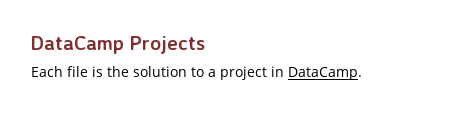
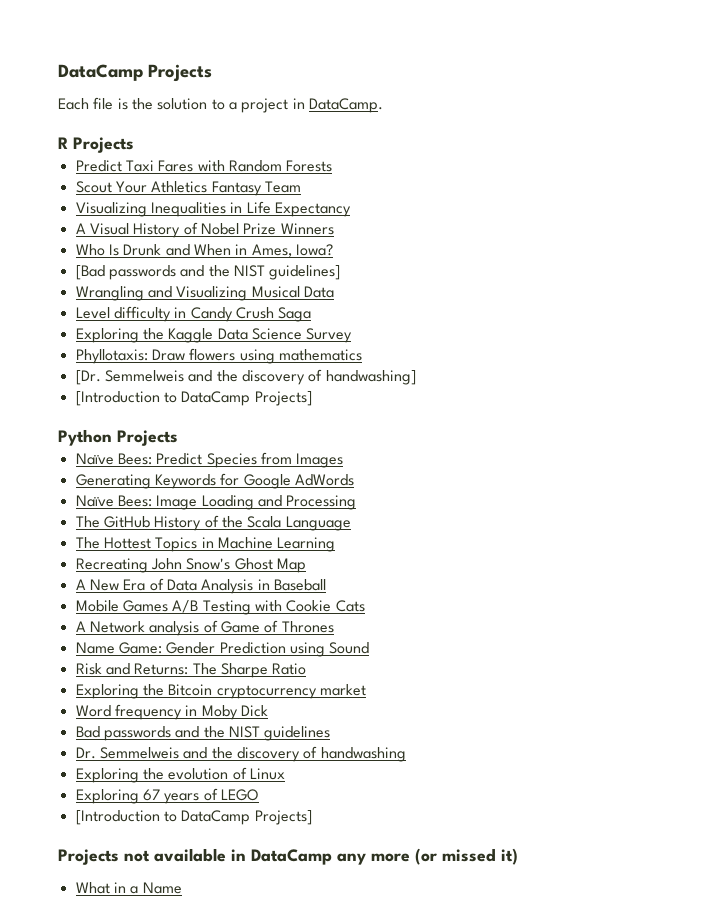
(362, 73) none -> [58,137,134,153] [75,160,333,172] [75,181,301,196] [75,201,351,217] [75,222,334,238] [75,244,333,257] [75,265,341,280] [75,286,334,301] [75,306,312,322] [75,328,353,343] [75,348,362,364] [75,369,416,385] [75,391,312,406] [58,429,178,446] [75,452,344,468] [75,473,354,489] [75,495,357,510] [75,515,351,531] [75,537,336,552] [75,558,306,573] [75,578,326,594] [75,600,365,615] [75,620,334,636] [75,642,370,657] [75,663,307,678] [75,684,366,699] [75,704,268,720] [75,726,331,741] [75,746,406,762] [75,767,285,783] [75,788,259,804] [75,810,312,825] [58,848,518,865] [75,882,182,894] // R Projects // Predict Taxi Fares with Random Forests // Scout Your Athletics Fantasy Team // Visualizing Inequalities in Life Expectancy // A Visual History of Nobel Prize Winners // Who Is Drunk and When in Ames, Iowa? // [Bad passwords and the NIST guidelines] // Wrangling and Visualizing Musical Data // Level difficulty in Candy Crush Saga // Exploring the Kaggle Data Science Survey // Phyllotaxis: Draw flowers using mathematics // [Dr. Semmelweis and the discovery of handwashing] // [Introduction to DataCamp Projects] // Python Projects // Naïve Bees: Predict Species from Images // Generating Keywords for Google AdWords // Naïve Bees: Image Loading and Processing // The GitHub History of the Scala Language // The Hottest Topics in Machine Learning // Recreating John Snow's Ghost Map // A New Era of Data Analysis in Baseball // Mobile Games A/B Testing with Cookie Cats // A Network analysis of Game of Thrones // Name Game: Gender Prediction using Sound // Risk and Returns: The Sharpe Ratio // Exploring the Bitcoin cryptocurrency market // Word frequency in Moby Dick // Bad passwords and the NIST guidelines // Dr. Semmelweis and the discovery of handwashing // Exploring the evolution of Linux // Exploring 67 years of LEGO // [Introduction to DataCamp Projects] // Projects not available in DataCamp any more (or missed it) // What in a Name

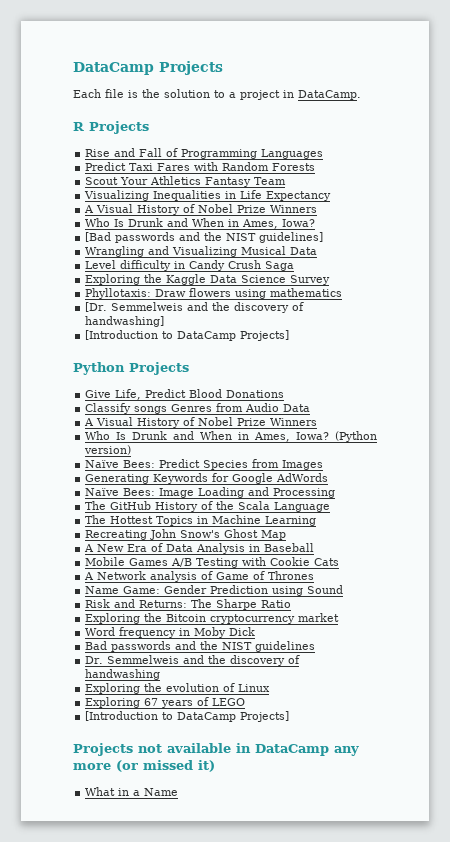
(134, 145) none -> [85,148,324,159] // Rise and Fall of Programming Languages
(178, 438) none -> [85,389,285,400] [85,403,311,414] [84,417,318,428] [85,431,377,442] [84,445,132,455] // Give Life, Predict Blood Donations // Classify songs Genres from Audio Data // A Visual History of Nobel Prize Winners // Who Is Drunk and When in Ames, Iowa? (Python version)

